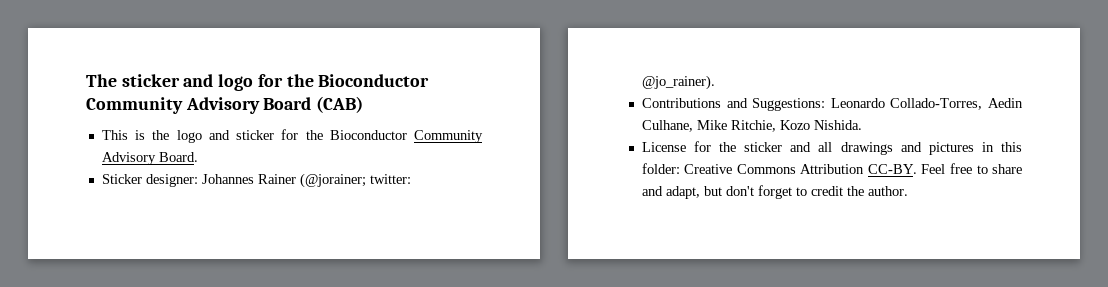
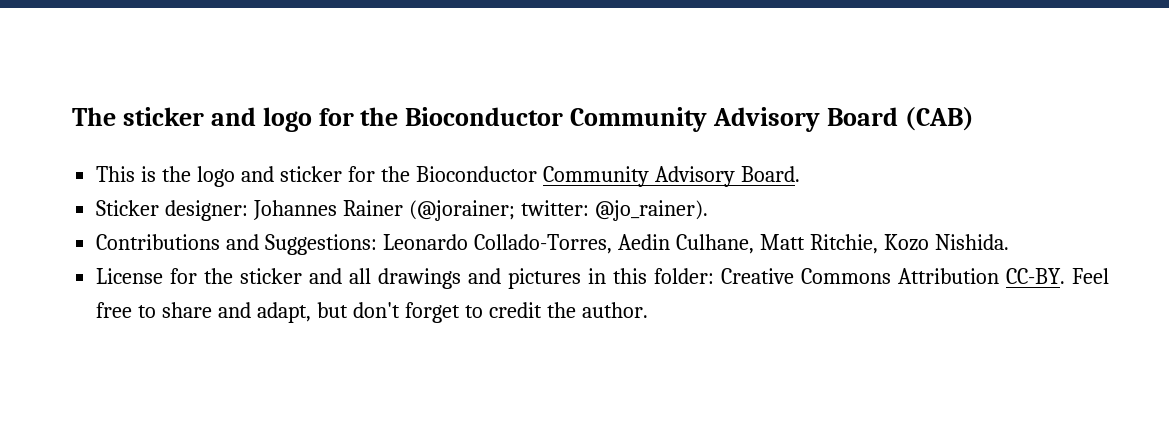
[696,120,727,130] Mike -> [759,234,805,250] Matt

